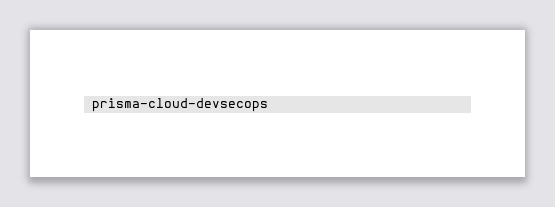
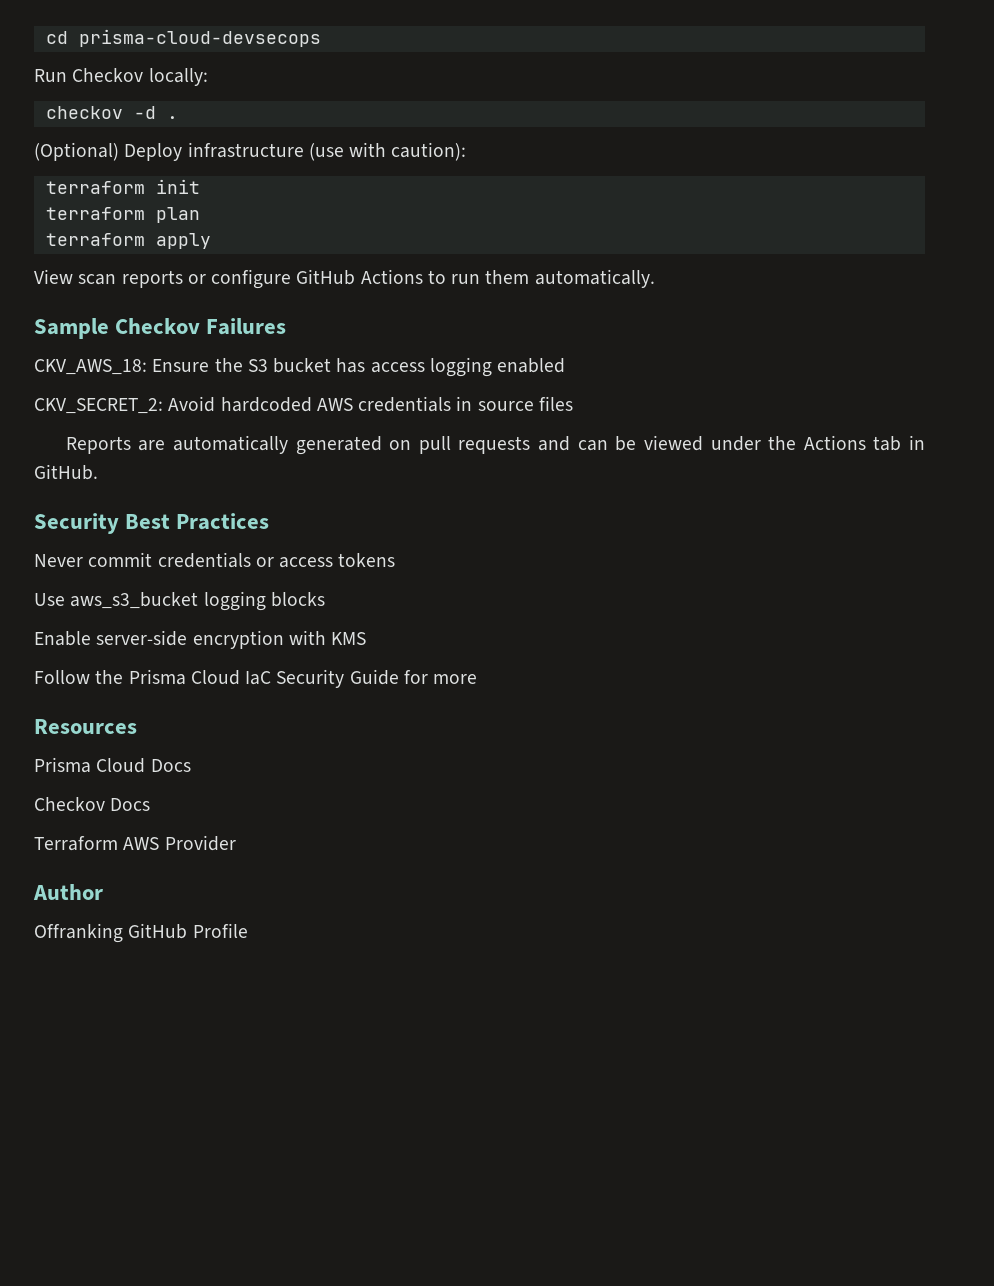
(92, 105) none -> [45,31,68,44] cd
(269, 105) none -> [34,68,208,86] [45,106,178,119] [34,142,467,161] [45,179,200,194] [45,207,200,223] [45,233,211,249] [34,269,655,289] [34,318,287,339] [34,357,566,377] [34,396,573,414] [65,435,925,455] [34,464,98,480] [34,513,270,534] [34,552,396,568] [34,591,325,611] [34,630,367,649] [34,669,478,688] [34,719,137,734] [34,757,191,773] [34,797,151,811] [34,835,236,851] [33,884,103,900] [34,923,248,943] // Run Checkov locally: // checkov -d . // (Optional) Deploy infrastructure (use with caution): // terraform init // terraform plan // terraform apply // View scan reports or configure GitHub Actions to run them automatically. // Sample Checkov Failures // CKV_AWS_18: Ensure the S3 bucket has access logging enabled // CKV_SECRET_2: Avoid hardcoded AWS credentials in source files // Reports are automatically generated on pull requests and can be viewed under the Actions tab in GitHub. // Security Best Practices // Never commit credentials or access tokens // Use aws_s3_bucket logging blocks // Enable server-side encryption with KMS // Follow the Prisma Cloud IaC Security Guide for more // Resources // Prisma Cloud Docs // Checkov Docs // Terraform AWS Provider // Author // Offranking GitHub Profile

